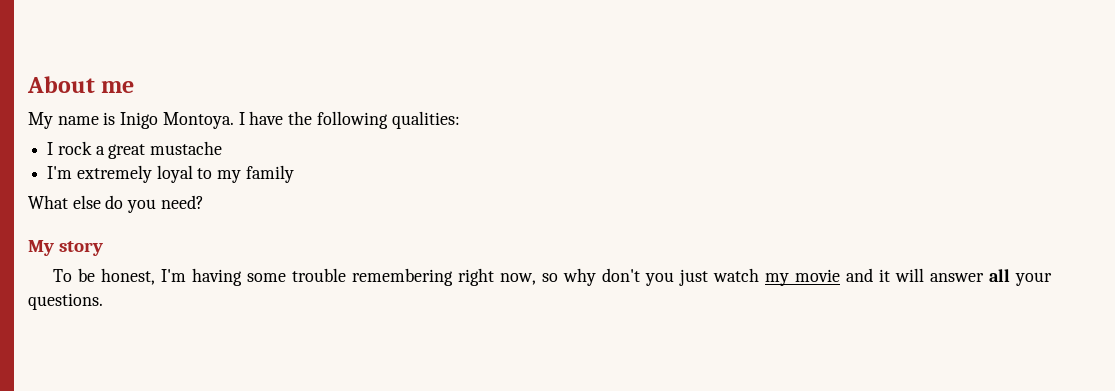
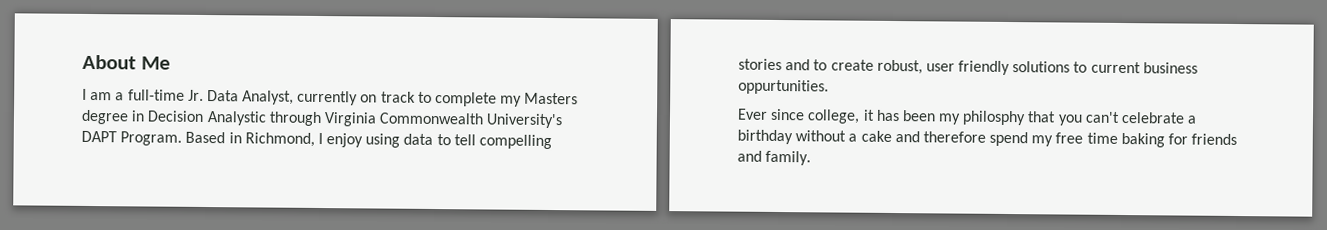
[101,81,135,93] [28,111,460,129] [47,141,223,159] [47,165,294,183] [28,195,204,213] [28,240,104,256] [52,268,1052,286] [28,293,103,310] me // My name is Inigo Montoya. I have the following qualities: // I rock a great mustache // I'm extremely loyal to my family // What else do you need? // My story // To be honest, I'm having some trouble remembering right now, so why don't you just watch my movie and it will answer all your questions. -> [140,56,171,70] [82,88,579,107] [81,109,564,129] [81,130,553,150] [738,58,1198,76] [738,79,829,95] [737,108,1198,126] [737,129,1238,148] [737,150,812,166] Me // I am a full-time Jr. Data Analyst, currently on track to complete my Masters degree in Decision Analystic through Virginia Commonwealth University's DAPT Program. Based in Richmond, I enjoy using data to tell compelling stories and to create robust, user friendly solutions to current business oppurtunities. // Ever since college, it has been my philosphy that you can't celebrate a birthday without a cake and therefore spend my free time baking for friends and family.

